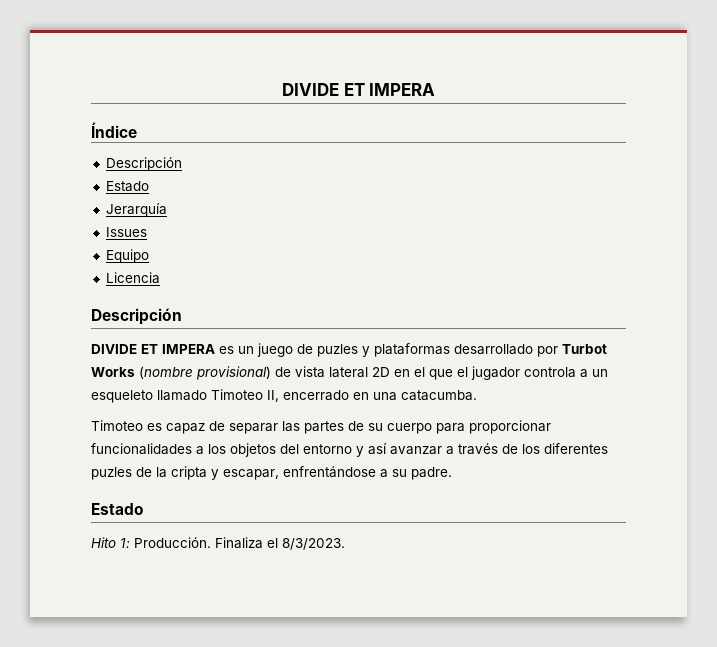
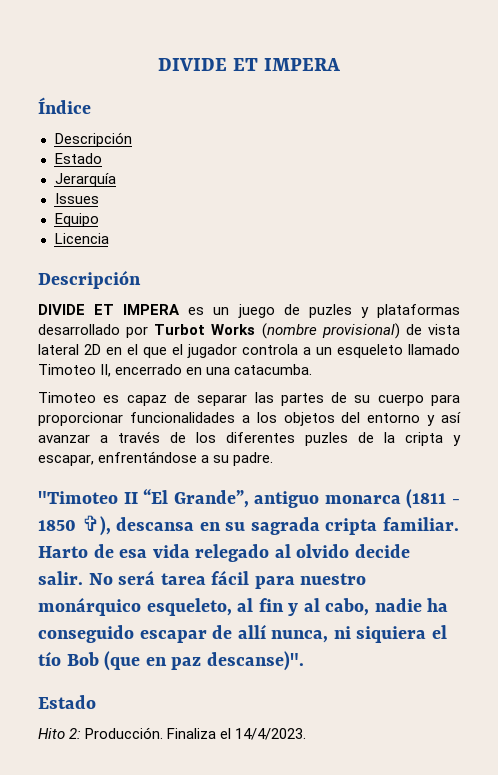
(452, 473) none -> [38,489,460,509] [38,515,459,536] [38,544,410,562] [38,570,367,589] [38,597,449,616] [38,624,447,643] [38,651,304,671] // "Timoteo II “El Grande”, antiguo monarca (1811 - 1850 ✞), descansa en su sagrada cripta familiar. Harto de esa vida relegado al olvido decide salir. No será tarea fácil para nuestro monárquico esqueleto, al fin y al cabo, nadie ha conseguido escapar de allí nunca, ni siquiera el tío Bob (que en paz descanse)".
[120,538,130,548] 1: -> [69,728,82,739] 2:
[282,538,345,550] 8/3/2023. -> [235,728,307,740] 14/4/2023.

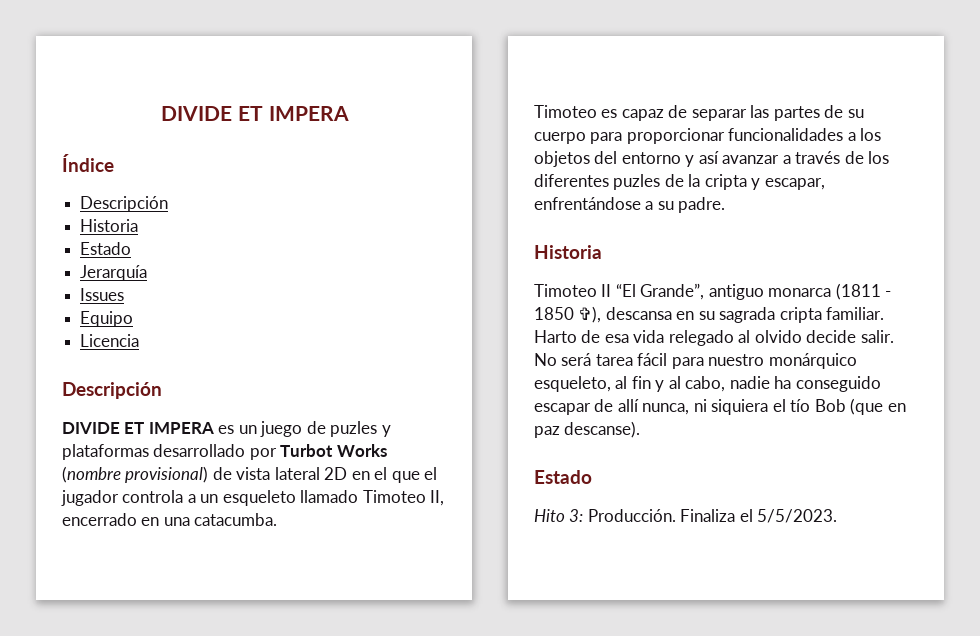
(132, 139) none -> [80,219,139,232] // Historia
[38,491,118,504] "Timoteo -> [534,245,602,259] [534,284,597,297] Historia // Timoteo
[206,651,304,671] descanse)". -> [564,421,641,438] descanse).
[69,728,82,739] 2: -> [569,509,584,522] 3:
[235,728,307,740] 14/4/2023. -> [757,509,838,523] 5/5/2023.

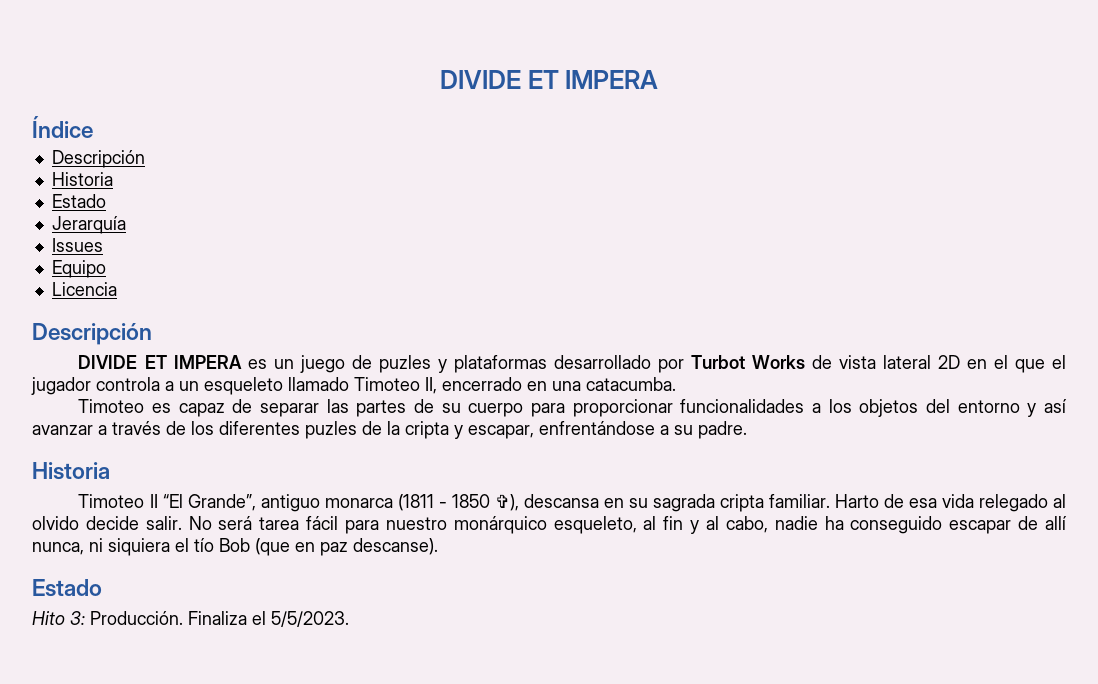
[62,466,209,483] (nombre provisional) -> (805, 362) none

